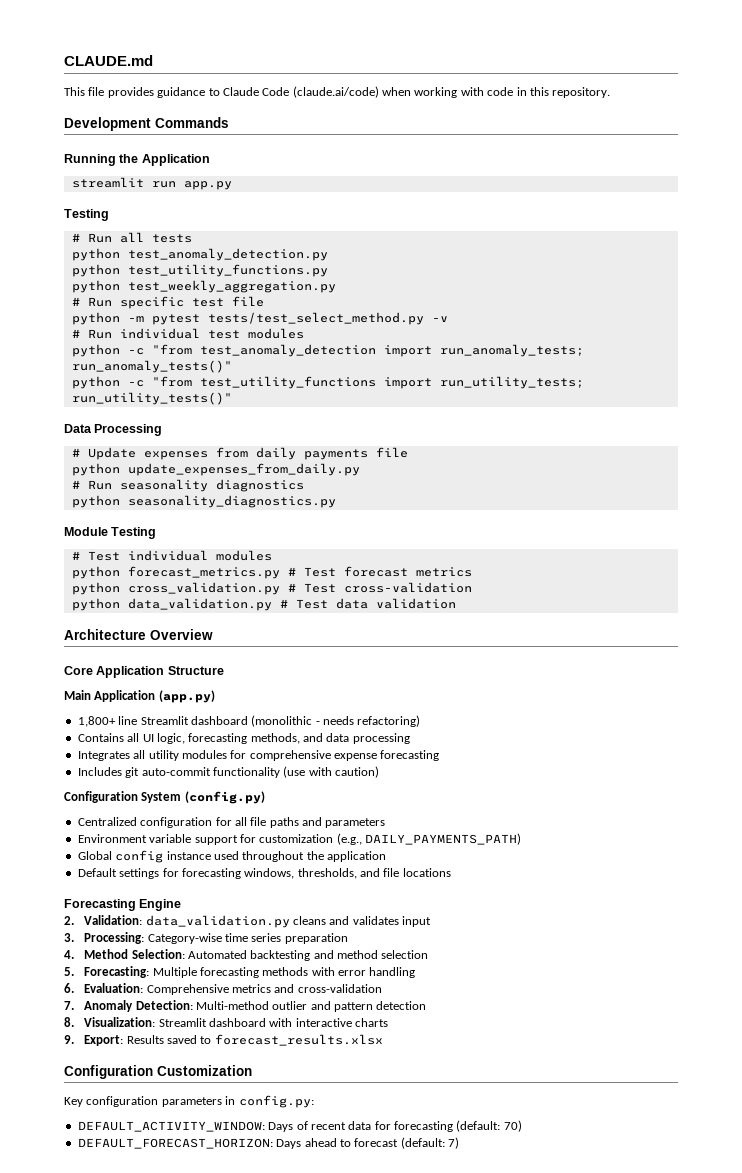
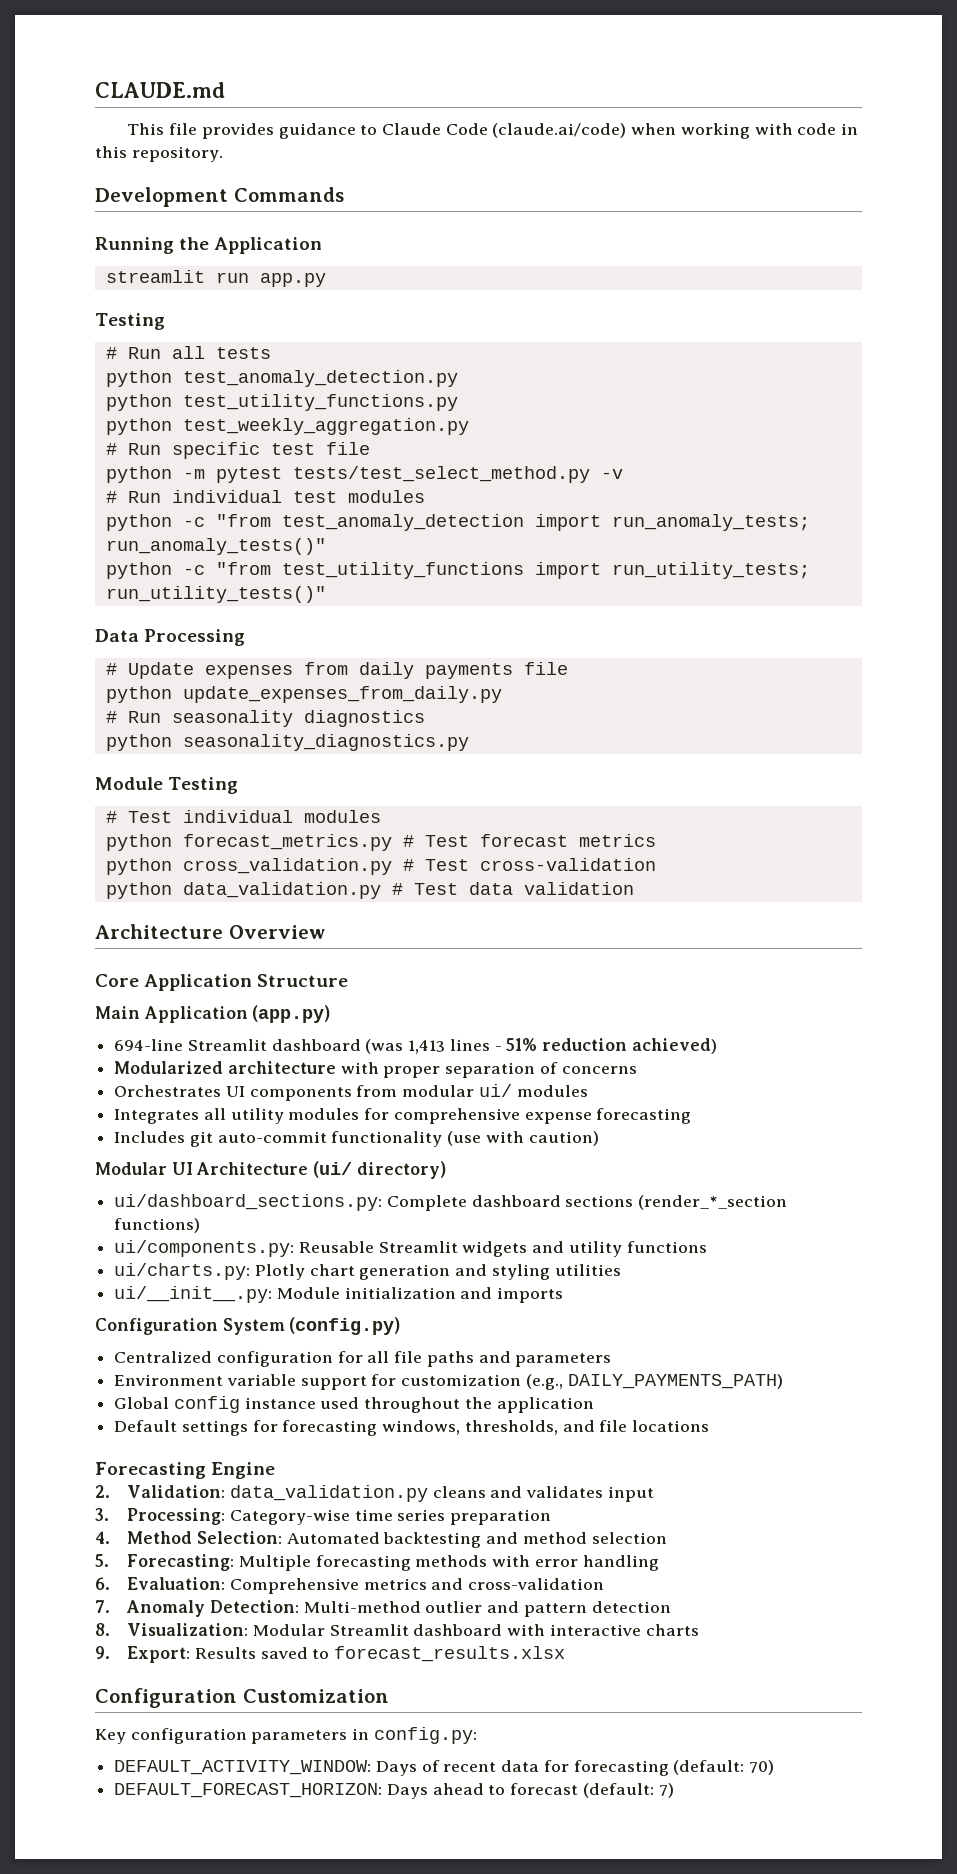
[77,715,421,727] [77,733,410,744] 1,800+ line Streamlit dashboard (monolithic - needs refactoring) // Contains all UI logic, forecasting methods, and data processing -> [114,1038,717,1054] [114,1061,637,1078] [114,1084,588,1101] 694-line Streamlit dashboard (was 1,413 lines - 51% reduction achieved) // Modularized architecture with proper separation of concerns // Orchestrates UI components from modular ui/ modules
(379, 772) none -> [95,1161,446,1179] [114,1194,788,1211] [114,1218,201,1233] [114,1240,707,1257] [114,1263,621,1280] [114,1286,564,1303] // Modular UI Architecture (ui/ directory) // ui/dashboard_sections.py: Complete dashboard sections (render_*_section functions) // ui/components.py: Reusable Streamlit widgets and utility functions // ui/charts.py: Plotly chart generation and styling utilities // ui/__init__.py: Module initialization and imports
(156, 1022) none -> [252,1624,325,1636] Modular

